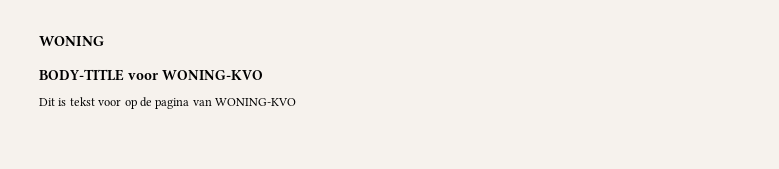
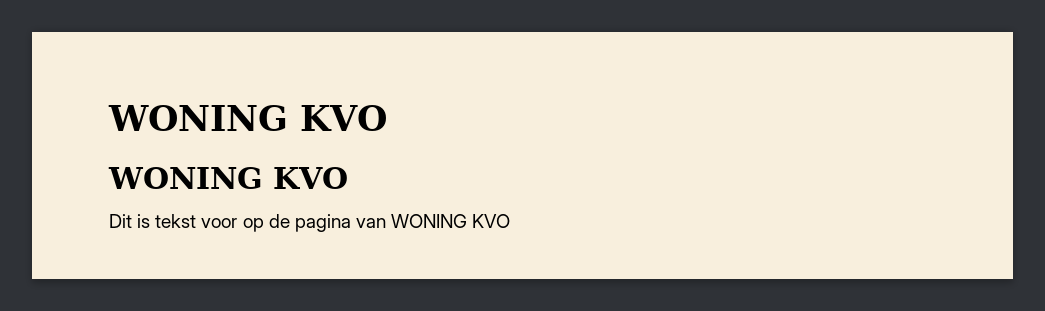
[39,36,104,46] [39,69,263,81] WONING // BODY-TITLE voor WONING-KVO -> [108,105,387,131] [108,167,348,189] WONING KVO // WONING KVO
[215,98,296,106] WONING-KVO -> [391,214,511,228] WONING KVO

